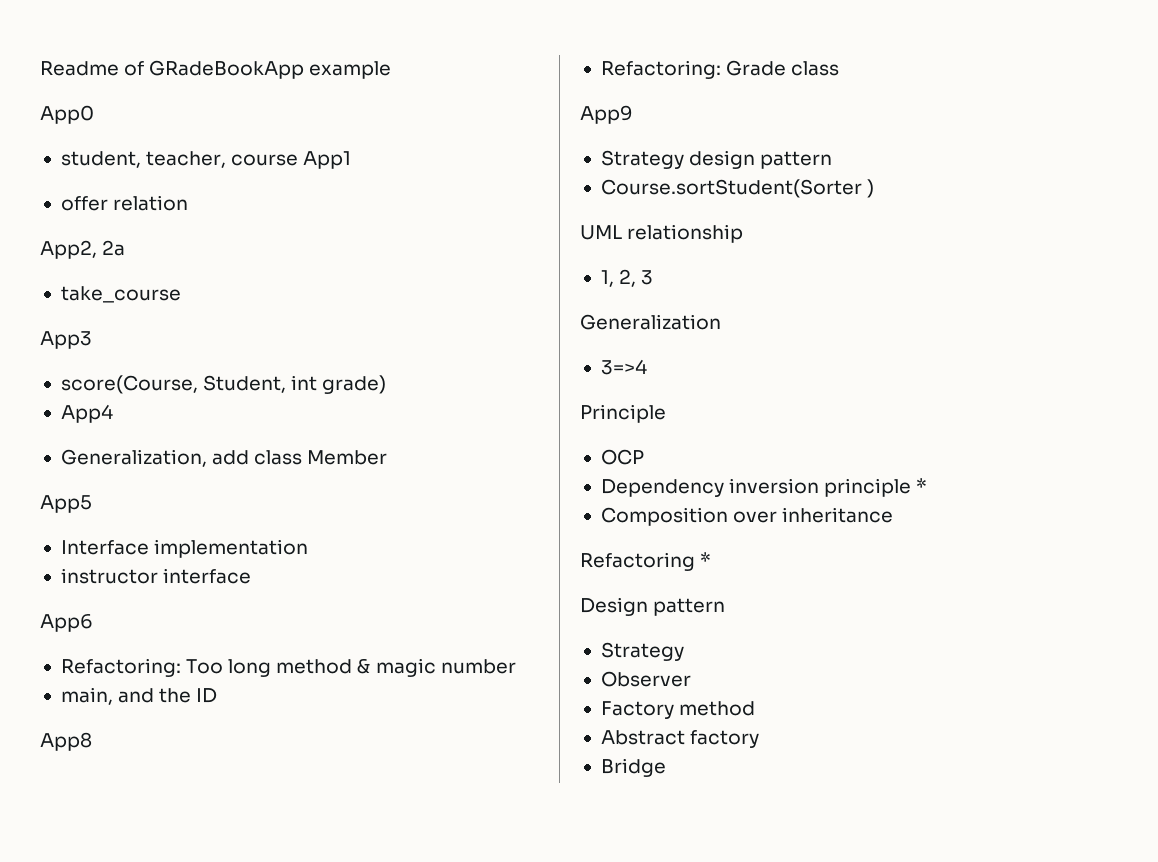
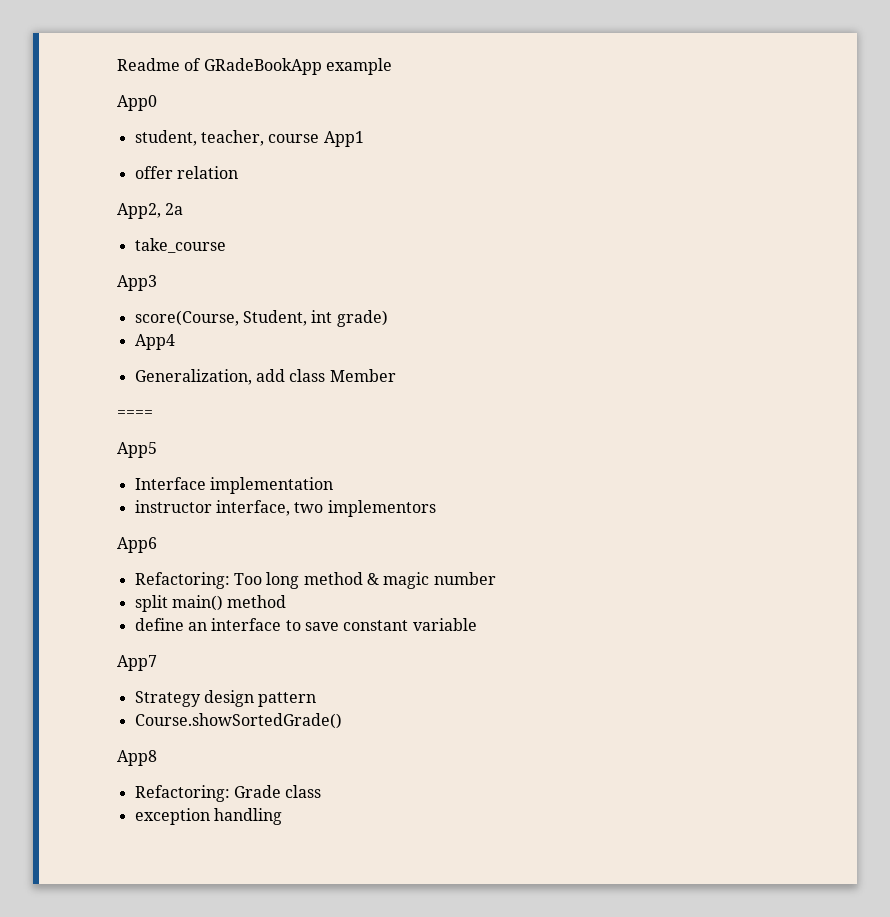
(388, 457) none -> [117,410,153,418] // ====
[163,568,252,584] interface -> [215,500,436,517] interface, two implementors
[60,687,218,705] [40,732,92,751] [600,60,840,79] [580,105,633,124] [600,150,833,169] [600,179,875,198] [580,224,744,243] [600,269,654,287] [580,314,721,330] [600,359,647,375] [580,404,666,423] [600,449,644,465] [600,478,928,497] [600,507,894,526] [580,552,712,571] [580,597,726,616] [600,642,684,661] [600,671,691,687] [600,701,756,719] [600,730,760,748] [600,758,666,777] main, and the ID // App8 // Refactoring: Grade class // App9 // Strategy design pattern // Course.sortStudent(Sorter ) // UML relationship // 1, 2, 3 // Generalization // 3=>4 // Principle // OCP // Dependency inversion principle * // Composition over inheritance // Refactoring * // Design pattern // Strategy // Observer // Factory method // Abstract factory // Bridge -> [134,595,287,612] [134,618,477,631] [117,655,157,671] [134,690,317,707] [134,713,342,729] [117,750,157,766] [134,785,322,802] [134,808,282,825] split main() method // define an interface to save constant variable // App7 // Strategy design pattern // Course.showSortedGrade() // App8 // Refactoring: Grade class // exception handling

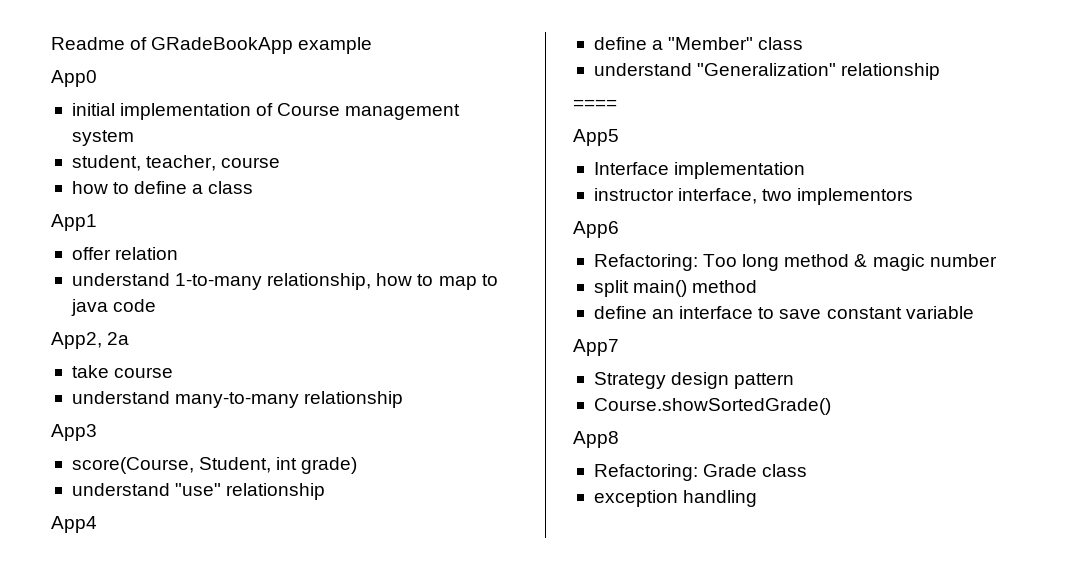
[134,130,364,147] [134,166,238,179] [117,203,184,219] [134,238,226,253] student, teacher, course App1 // offer relation // App2, 2a // take_course -> [71,103,461,120] [71,130,134,146] [71,155,281,171] [71,181,254,194] [51,214,97,231] [71,247,179,260] [71,273,498,290] [70,299,157,316] [51,332,130,349] [71,365,174,378] [71,391,404,408] initial implementation of Course management system // student, teacher, course // how to define a class // App1 // offer relation // understand 1-to-many relationship, how to map to java code // App2, 2a // take course // understand many-to-many relationship
[134,334,175,350] [134,369,396,385] App4 // Generalization, add class Member -> [71,483,326,500] [51,516,97,533] [593,37,804,50] [593,63,941,80] understand "use" relationship // App4 // define a "Member" class // understand "Generalization" relationship

